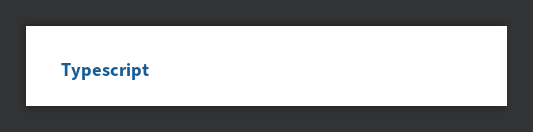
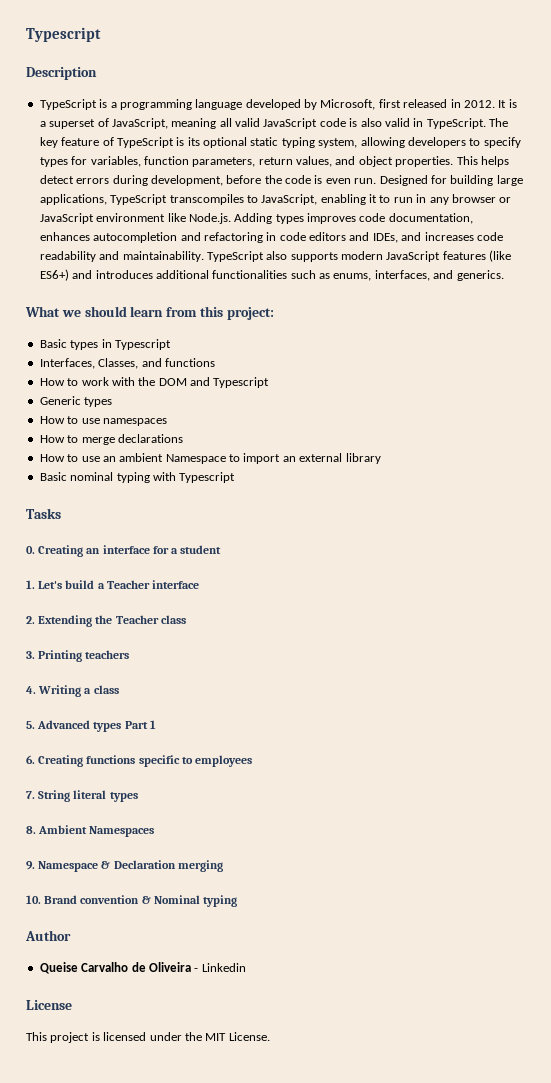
[61,63,149,80] Typescript -> [26,27,101,42] [26,67,97,80] [39,99,517,110] [39,118,508,129] [39,137,521,148] [39,156,509,167] [39,175,523,186] [39,194,512,205] [39,213,473,224] [39,232,503,243] [39,250,512,262] [39,269,504,281] [25,306,274,320] [39,339,171,350] [39,358,215,369] [39,377,270,388] [39,396,113,407] [39,416,167,426] [39,434,183,445] [39,453,381,464] [39,472,236,483] [26,508,61,519] [26,545,222,557] [26,580,200,589] [26,615,186,627] [26,650,130,662] [26,685,119,697] [26,720,156,732] [26,755,253,767] [26,790,138,802] [26,825,155,837] [26,860,223,872] [26,895,238,907] [25,930,71,941] [39,962,246,974] [26,1000,72,1010] [26,1032,270,1043] Typescript // Description // TypeScript is a programming language developed by Microsoft, first released in 2012. It is a superset of JavaScript, meaning all valid JavaScript code is also valid in TypeScript. The key feature of TypeScript is its optional static typing system, allowing developers to specify types for variables, function parameters, return values, and object properties. This helps detect errors during development, before the code is even run. Designed for building large applications, TypeScript transcompiles to JavaScript, enabling it to run in any browser or JavaScript environment like Node.js. Adding types improves code documentation, enhances autocompletion and refactoring in code editors and IDEs, and increases code readability and maintainability. TypeScript also supports modern JavaScript features (like ES6+) and introduces additional functionalities such as enums, interfaces, and generics. // What we should learn from this project: // Basic types in Typescript // Interfaces, Classes, and functions // How to work with the DOM and Typescript // Generic types // How to use namespaces // How to merge declarations // How to use an ambient Namespace to import an external library // Basic nominal typing with Typescript // Tasks // 0. Creating an interface for a student // 1. Let's build a Teacher interface // 2. Extending the Teacher class // 3. Printing teachers // 4. Writing a class // 5. Advanced types Part 1 // 6. Creating functions specific to employees // 7. String literal types // 8. Ambient Namespaces // 9. Namespace & Declaration merging // 10. Brand convention & Nominal typing // Author // Queise Carvalho de Oliveira - Linkedin // License // This project is licensed under the MIT License.

